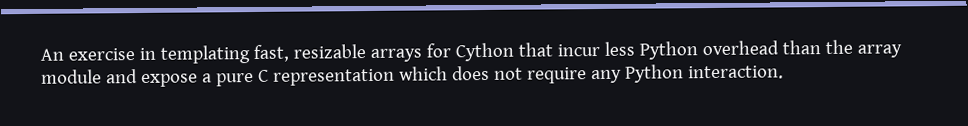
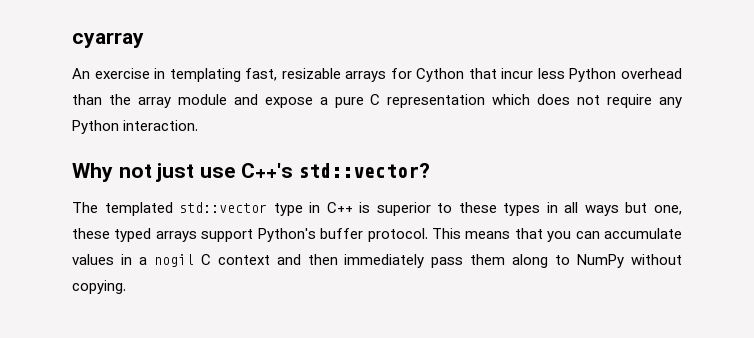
(40, 54) none -> [72,32,144,48] cyarray //
(784, 72) none -> [72,163,431,182] [72,202,683,216] [72,228,683,242] [72,254,683,268] [72,280,126,294] // Why not just use C++'s std::vector? // The templated std::vector type in C++ is superior to these types in all ways but one, these typed arrays support Python's buffer protocol. This means that you can accumulate values in a nogil C context and then immediately pass them along to NumPy without copying.

